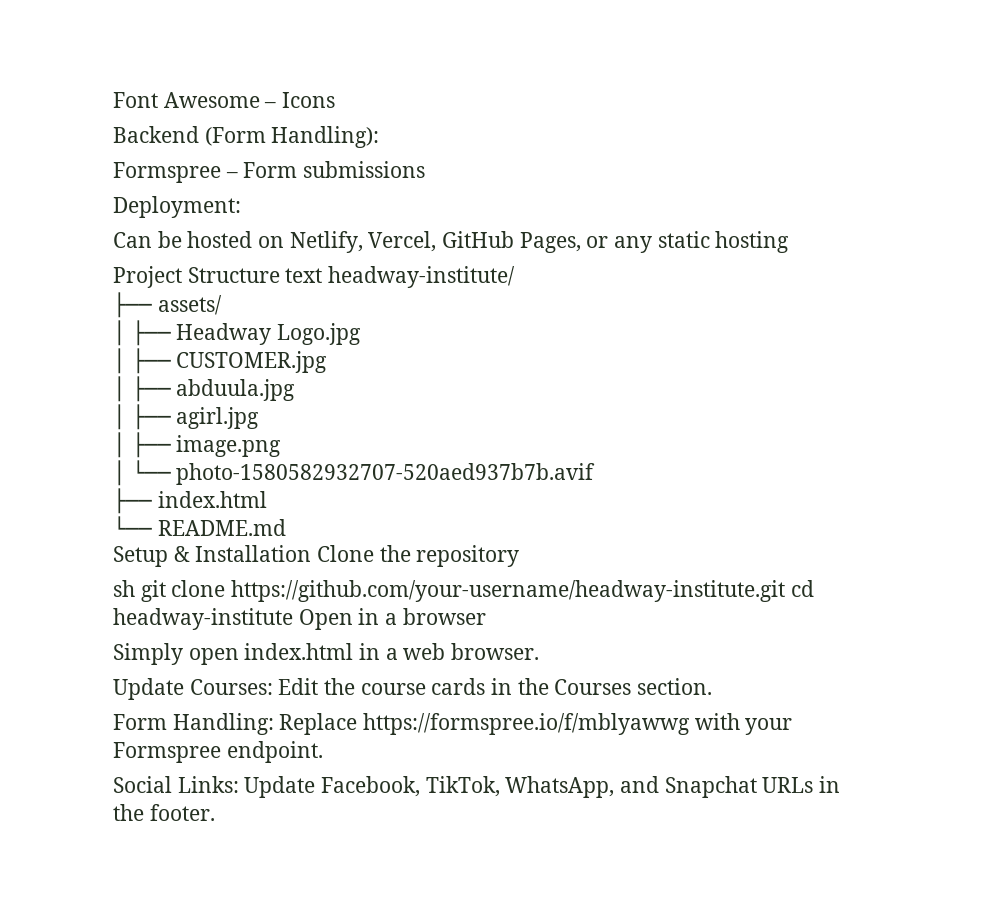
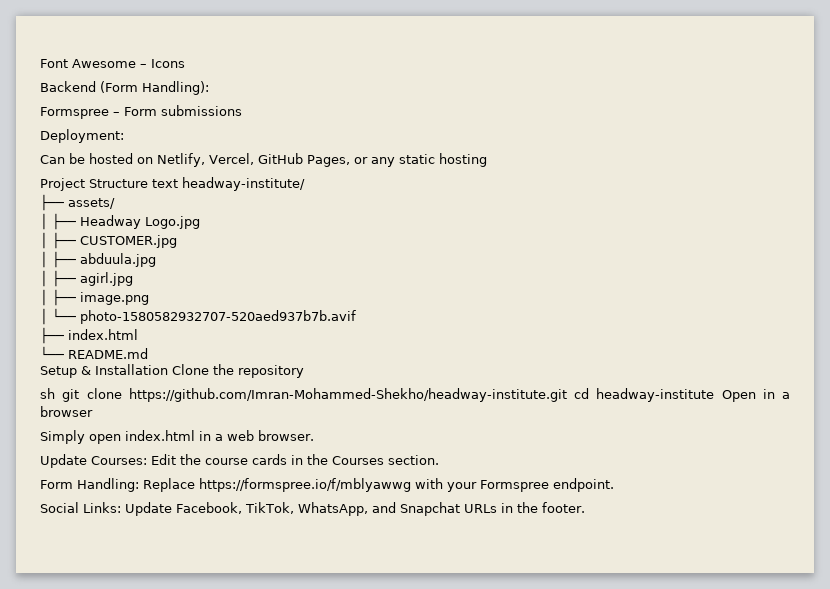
[231,580,786,602] https://github.com/your-username/headway-institute.git -> [128,388,567,402] https://github.com/Imran-Mohammed-Shekho/headway-institute.git

